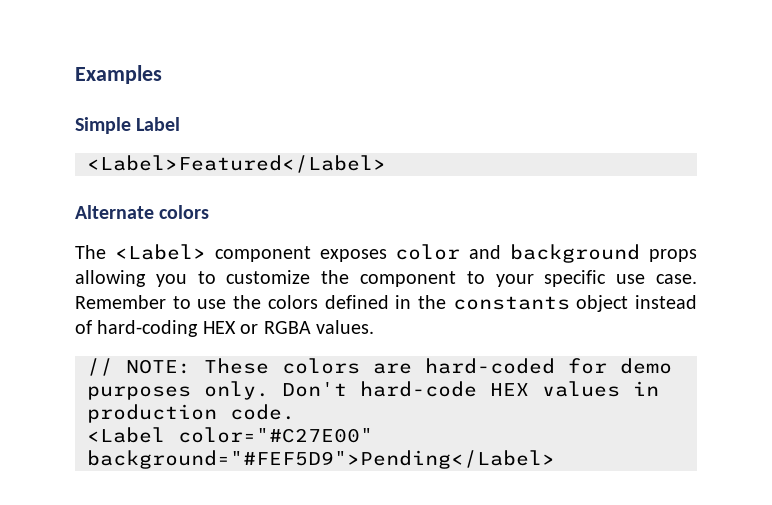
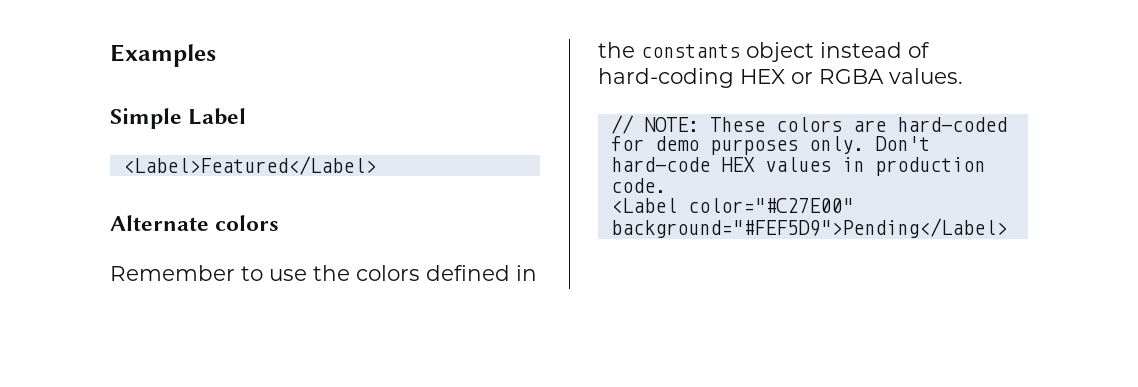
[75,244,697,263] [75,270,697,287] The <Label> component exposes color and background props allowing you to customize the component to your specific use case. -> (280, 223) none

